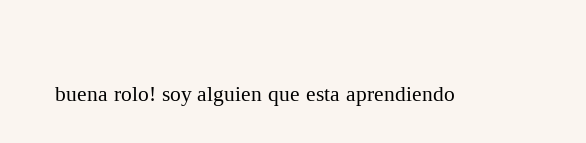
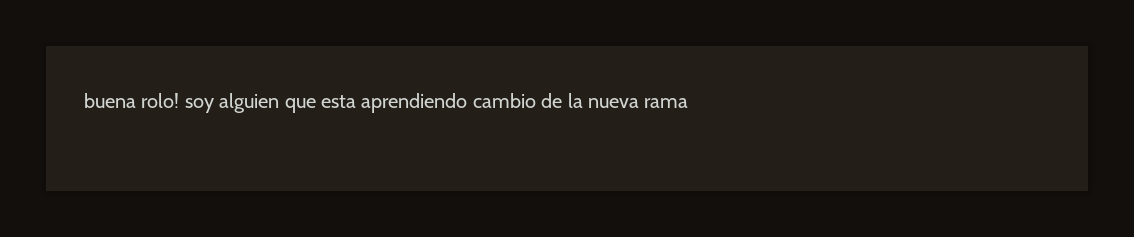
(455, 96) none -> [472,93,689,108] cambio de la nueva rama

